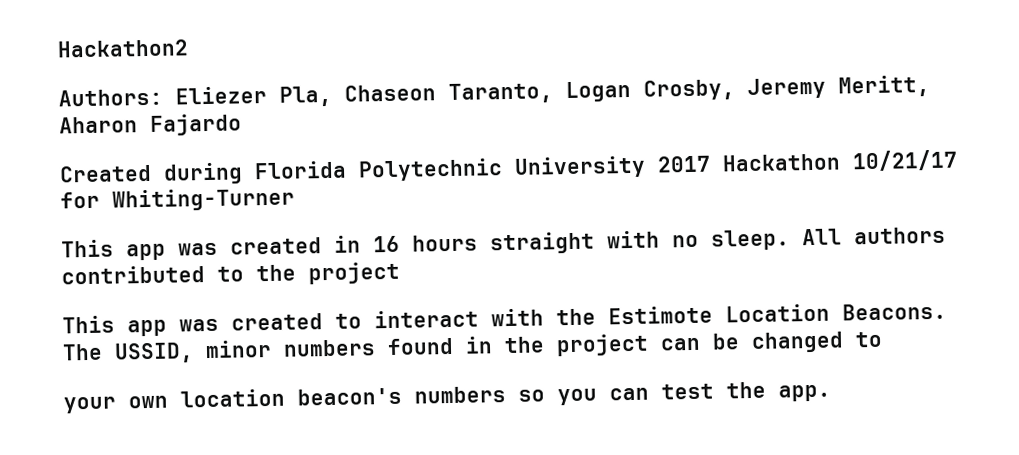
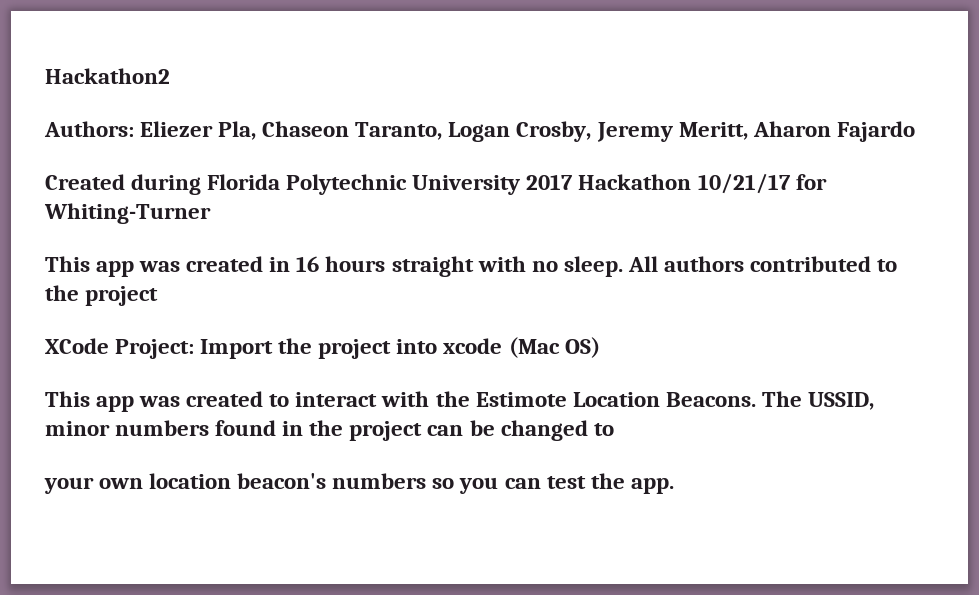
(400, 273) none -> [45,337,600,359] // XCode Project: Import the project into xcode (Mac OS)

